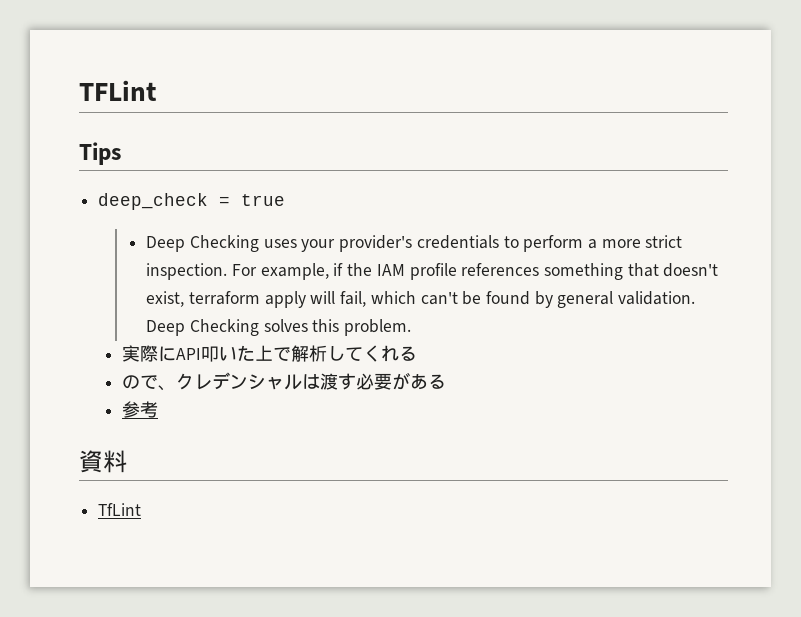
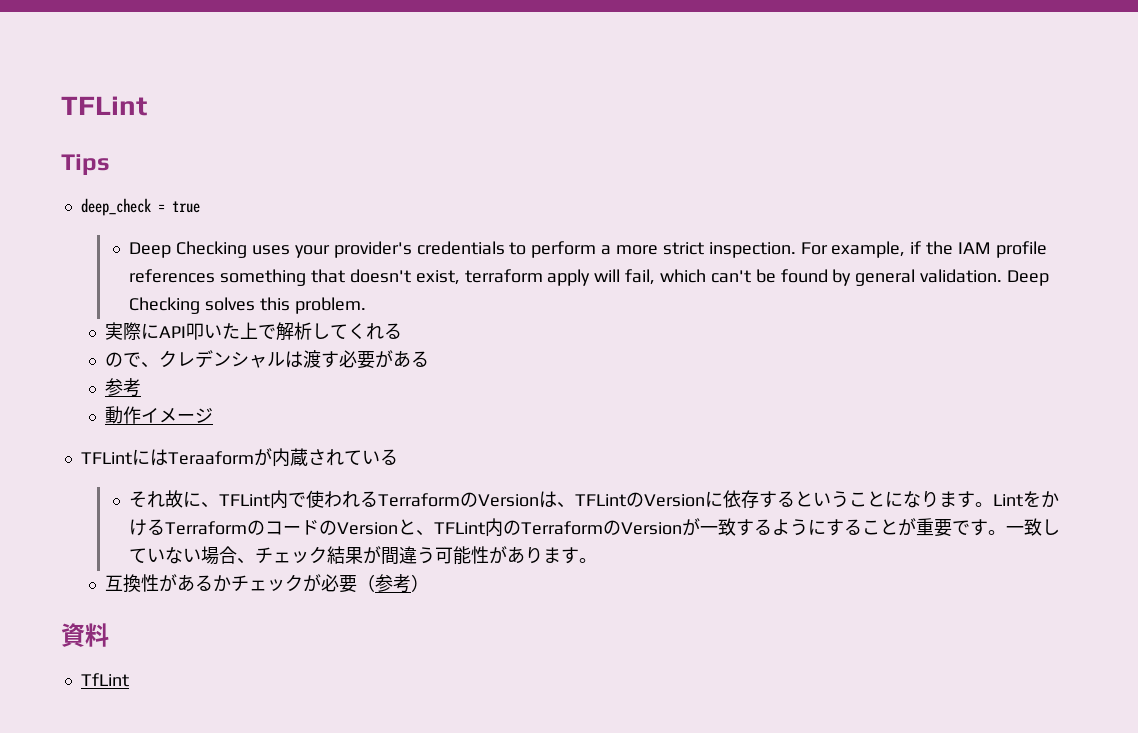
(159, 409) none -> [105,406,214,424] [80,448,398,467] [129,490,1060,509] [129,518,1061,537] [129,546,598,565] [105,574,430,593] // 動作イメージ // TFLintにはTeraaformが内蔵されている // それ故に、TFLint内で使われるTerraformのVersionは、TFLintのVersionに依存するということになります。LintをかけるTerraformのコードのVersionと、TFLint内のTerraformのVersionが一致するようにすることが重要です。一致していない場合、チェック結果が間違う可能性があります。 // 互換性があるかチェックが必要（参考）

